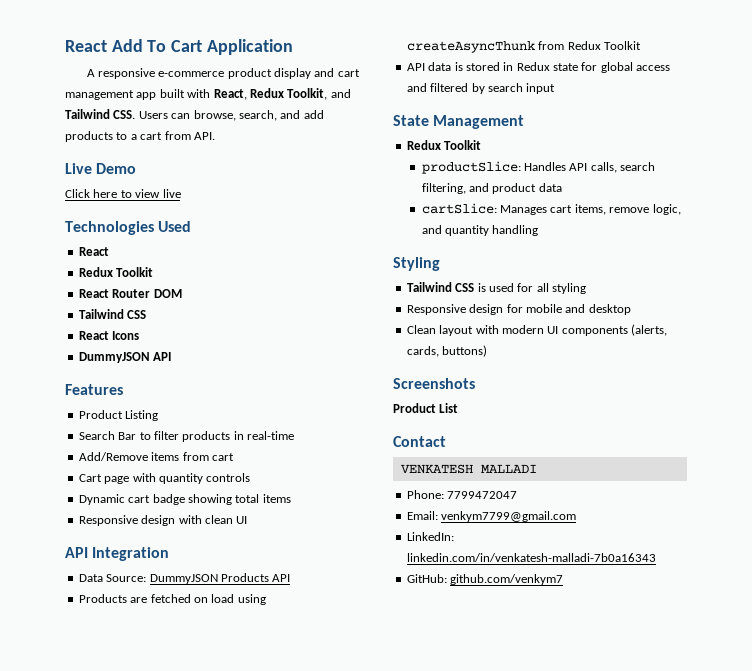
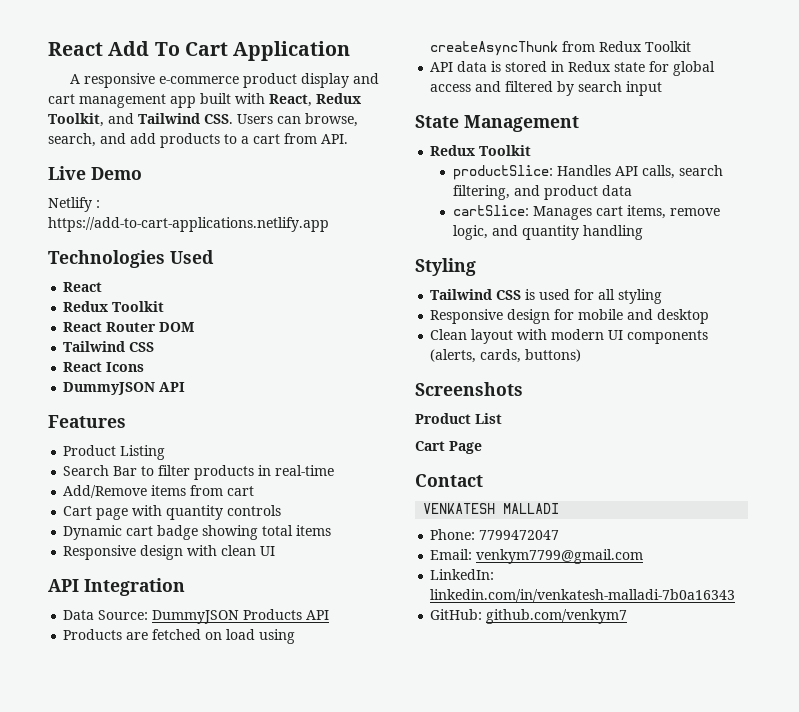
[65,189,181,198] Click here to view live -> [48,197,100,212] [48,217,329,232] Netlify : https://add-to-cart-applications.netlify.app
(459, 408) none -> [415,441,482,454] // Cart Page

